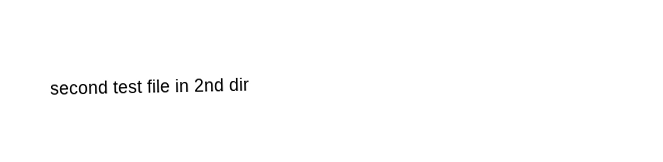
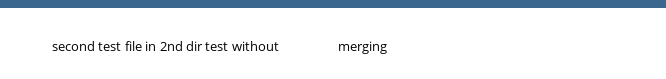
(250, 84) none -> [205,41,387,54] test without merging

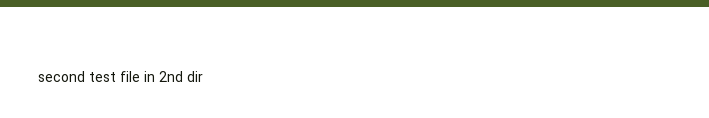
[205,41,387,54] test without merging -> (203, 76) none

